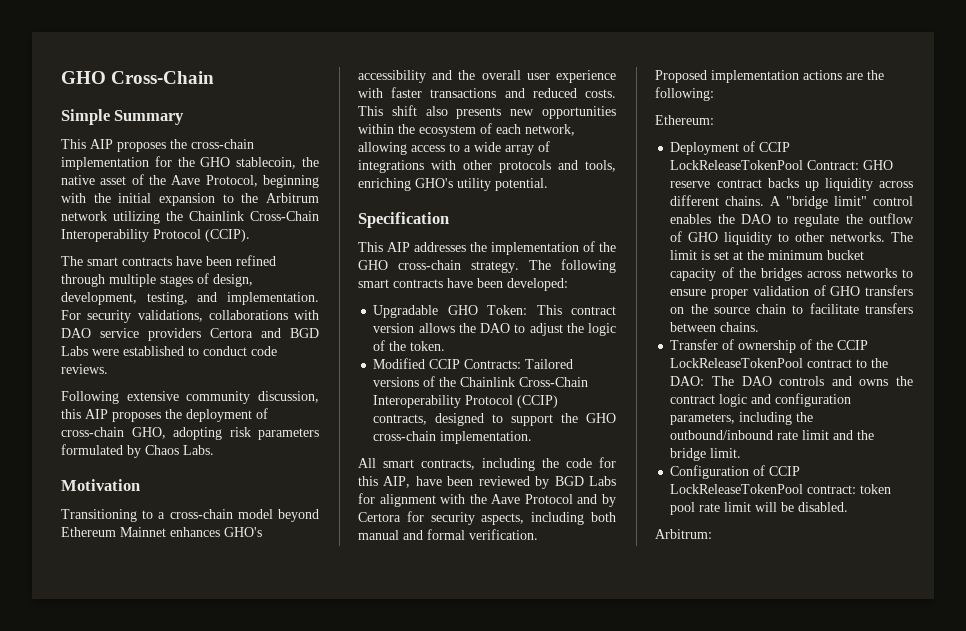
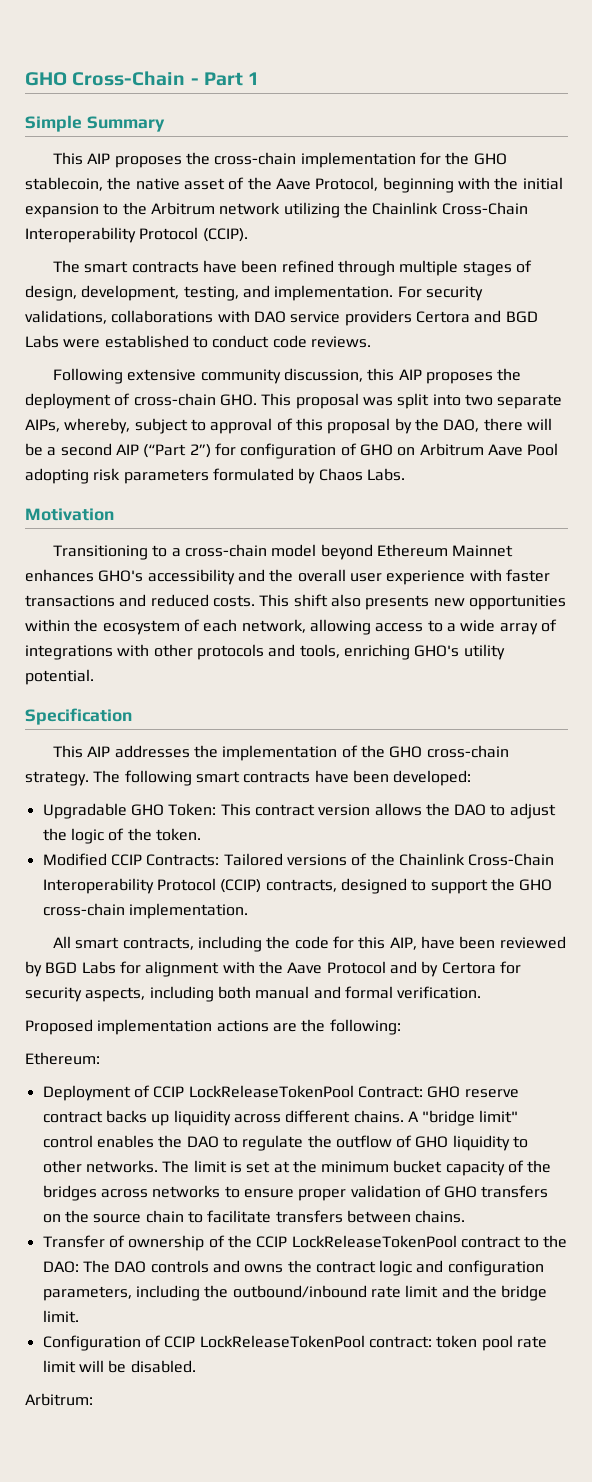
(215, 77) none -> [190,72,260,86] - Part 1
[131,427,166,439] GHO, -> [219,393,563,409] [25,418,552,434] [25,443,559,459] GHO. This proposal was split into two separate AIPs, whereby, subject to approval of this proposal by the DAO, there will be a second AIP (“Part 2”) for configuration of GHO on Arbitrum Aave Pool

